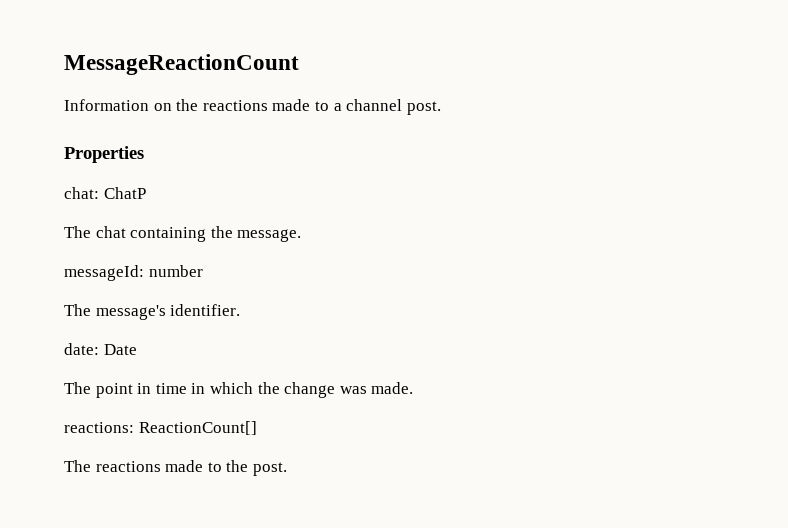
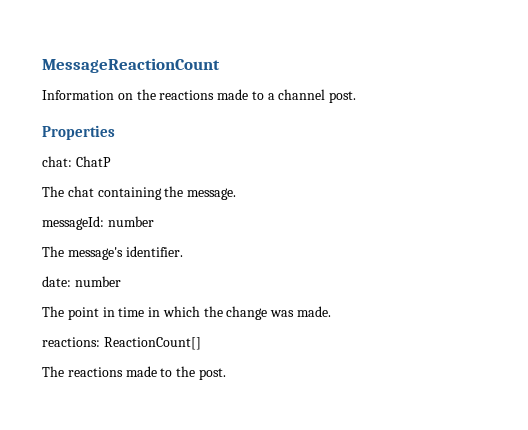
[103,344,137,355] Date -> [74,276,121,287] number

